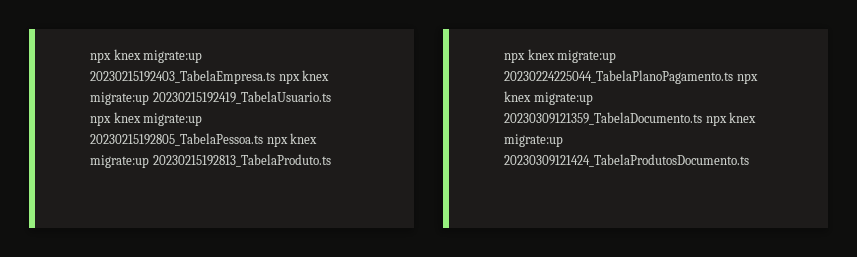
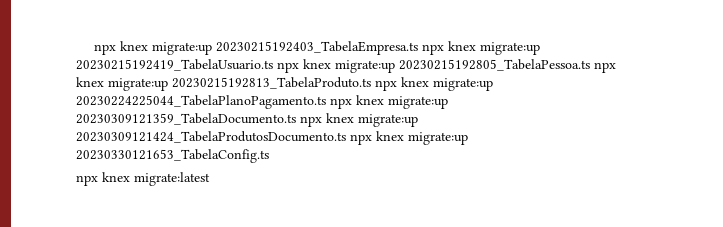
(749, 160) none -> [350,131,468,145] [76,149,269,163] [76,172,210,186] npx knex migrate:up 20230330121653_TabelaConfig.ts // npx knex migrate:latest

